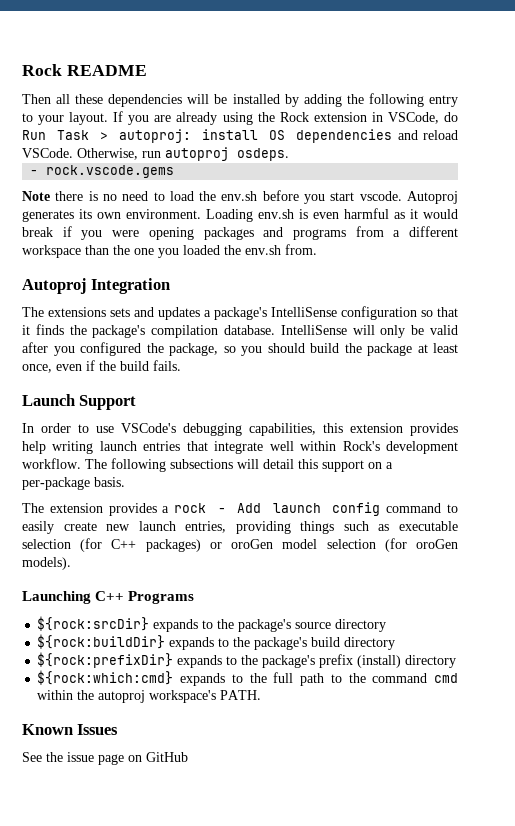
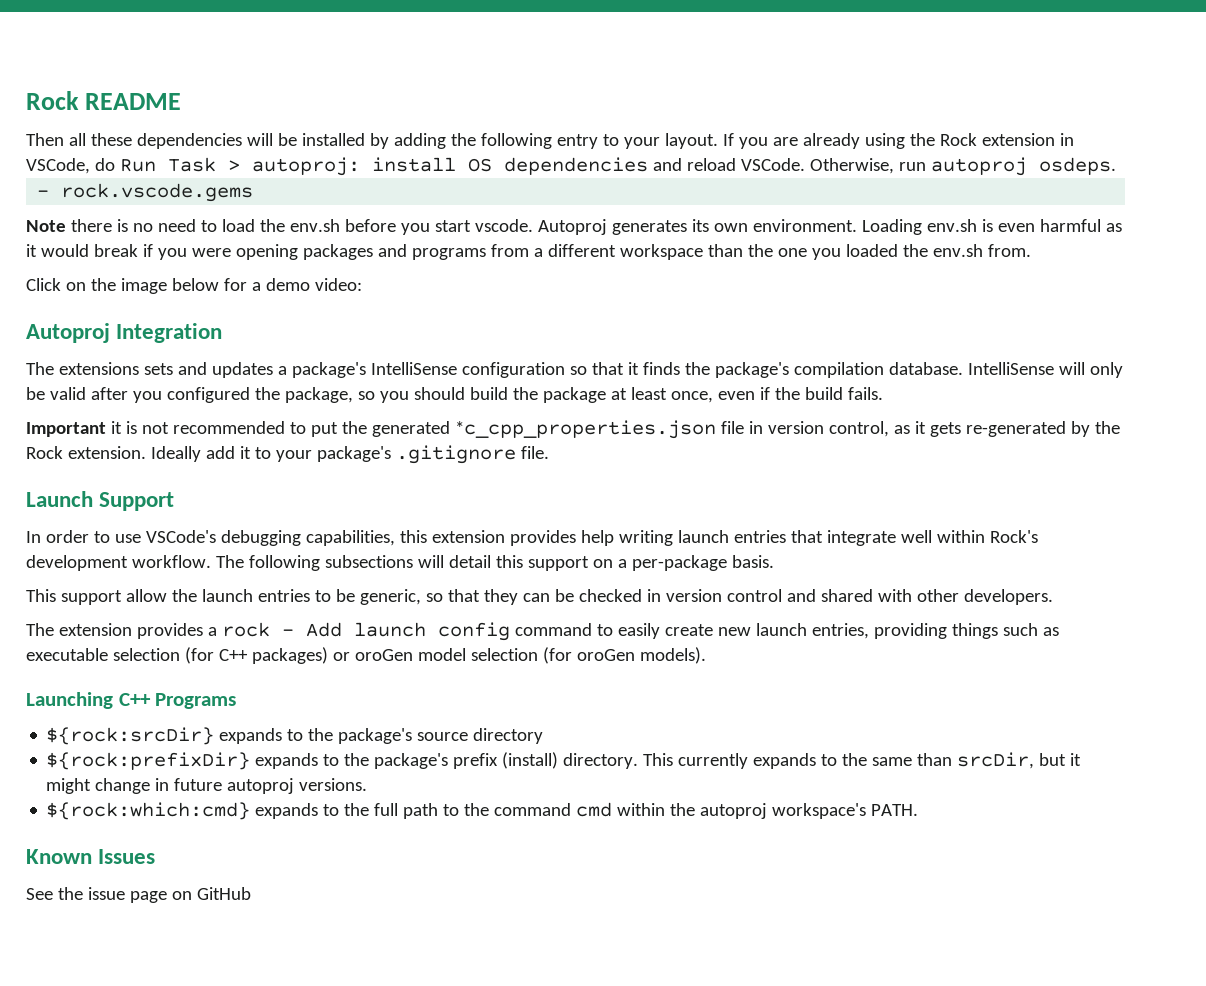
(317, 249) none -> [26,278,362,294] // Click on the image below for a demo video:
(181, 365) none -> [26,420,1120,439] [26,445,549,464] // Important it is not recommended to put the generated *c_cpp_properties.json file in version control, as it gets re-generated by the Rock extension. Ideally add it to your package's .gitignore file.
(125, 482) none -> [26,589,1053,605] // This support allow the launch entries to be generic, so that they can be checked in version control and shared with other developers.
[37,634,396,650] // ${rock:buildDir} expands to the package's build directory -> (544, 736) none
[405,655,457,668] directory -> [563,752,1082,769] [46,778,368,794] directory. This currently expands to the same than srcDir, but it might change in future autoproj versions.

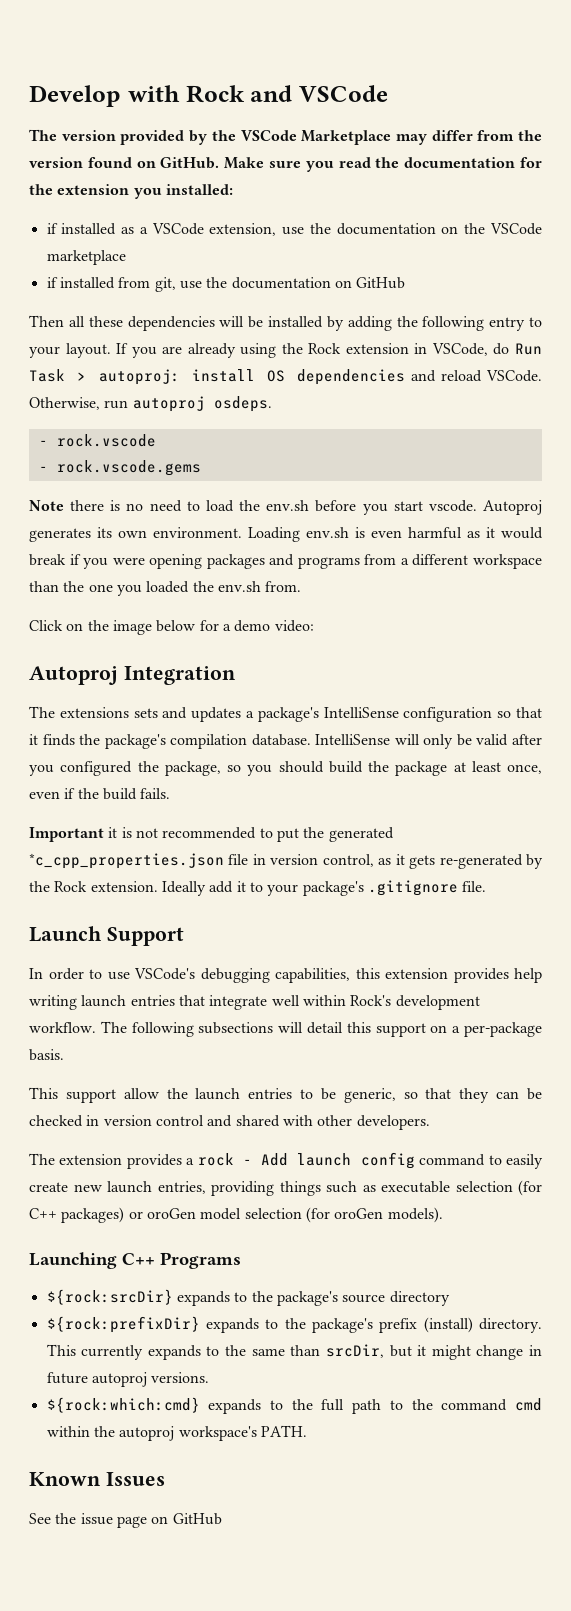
[26,91,182,110] Rock README -> [29,85,388,107] [29,129,542,145] [29,157,542,172] [29,184,233,199] [46,223,542,236] [46,250,126,265] [46,277,406,292] Develop with Rock and VSCode // The version provided by the VSCode Marketplace may differ from the version found on GitHub. Make sure you read the documentation for the extension you installed: // if installed as a VSCode extension, use the documentation on the VSCode marketplace // if installed from git, use the documentation on GitHub
(1116, 166) none -> [38,434,156,447] // - rock.vscode

